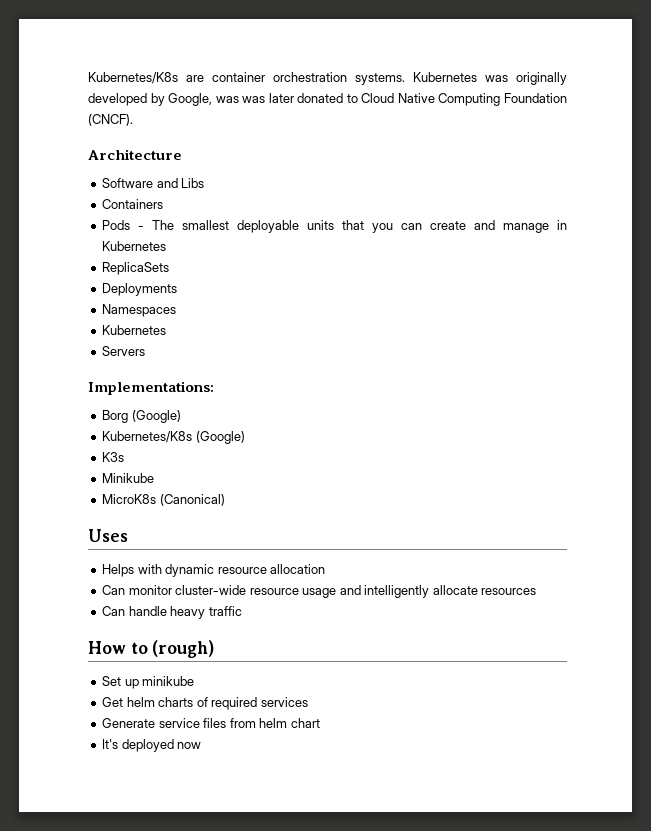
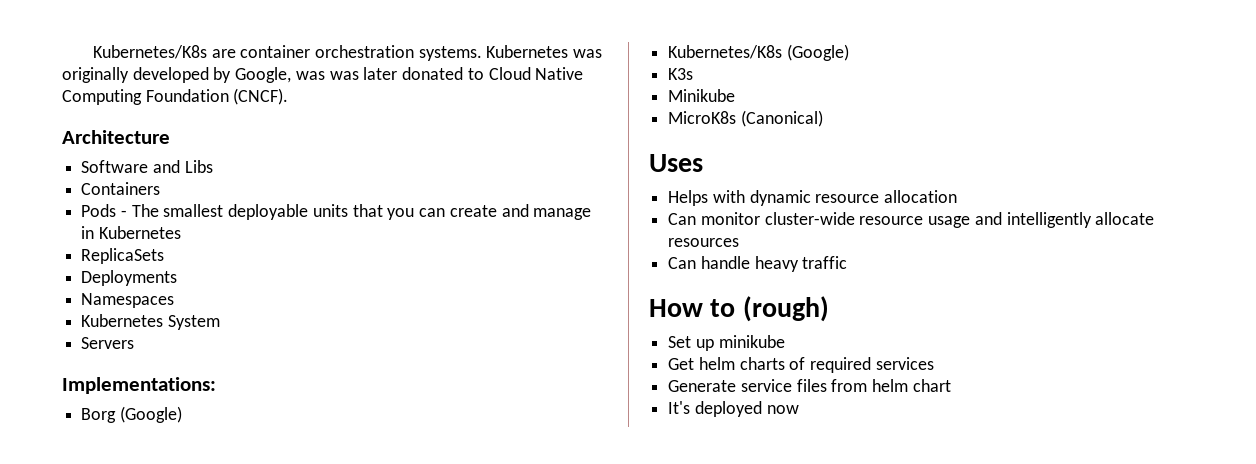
(167, 330) none -> [167,315,220,330] System

